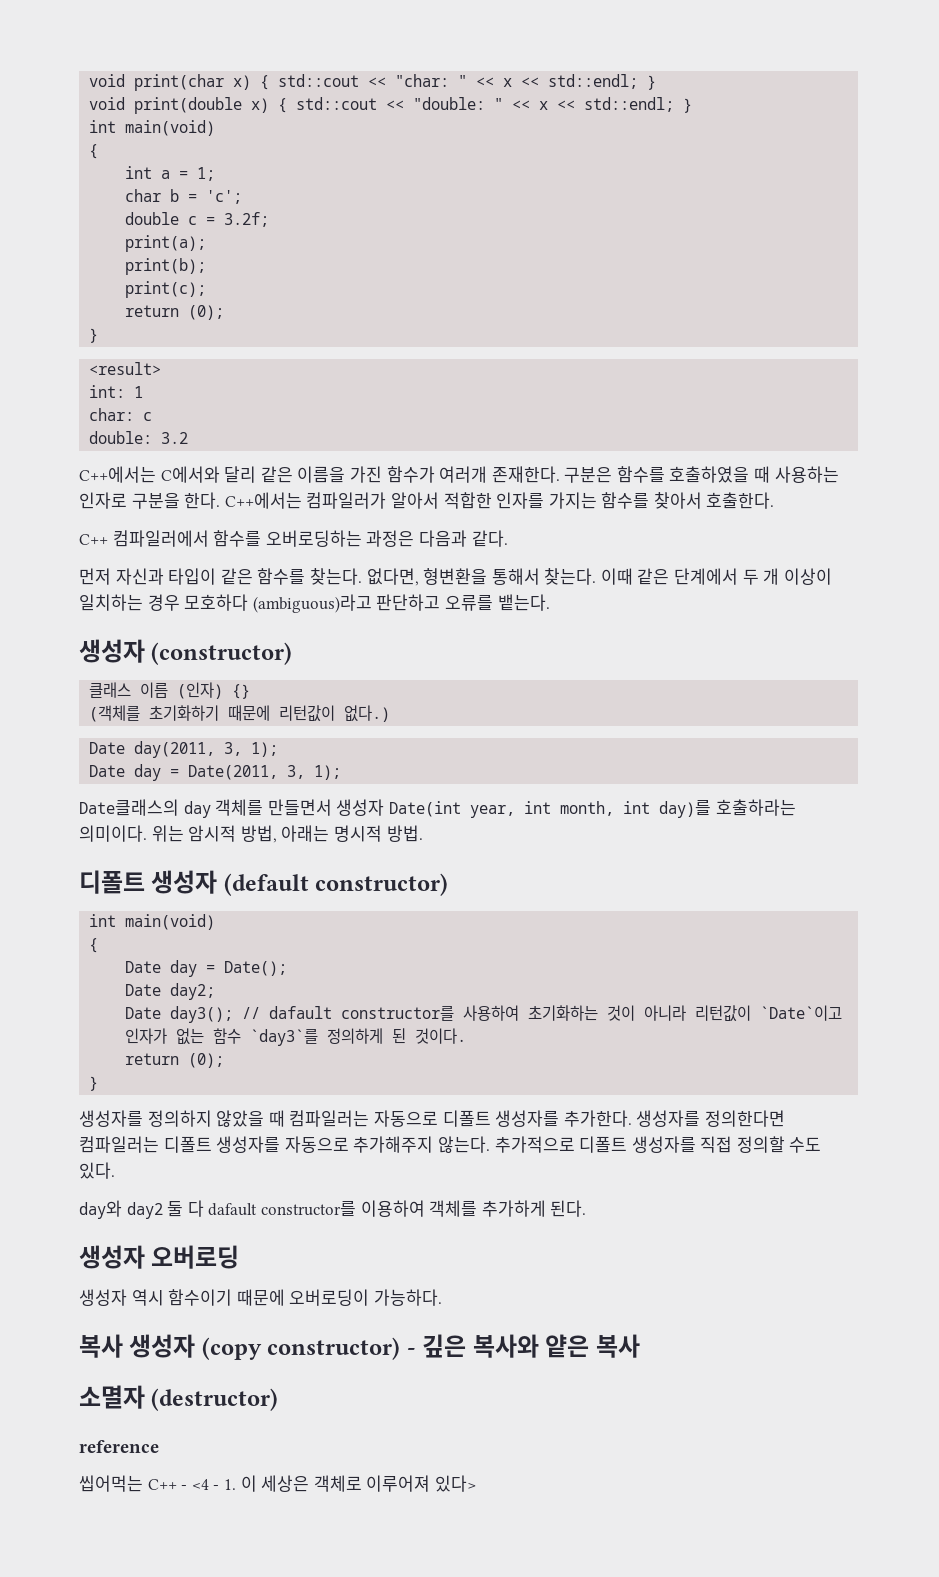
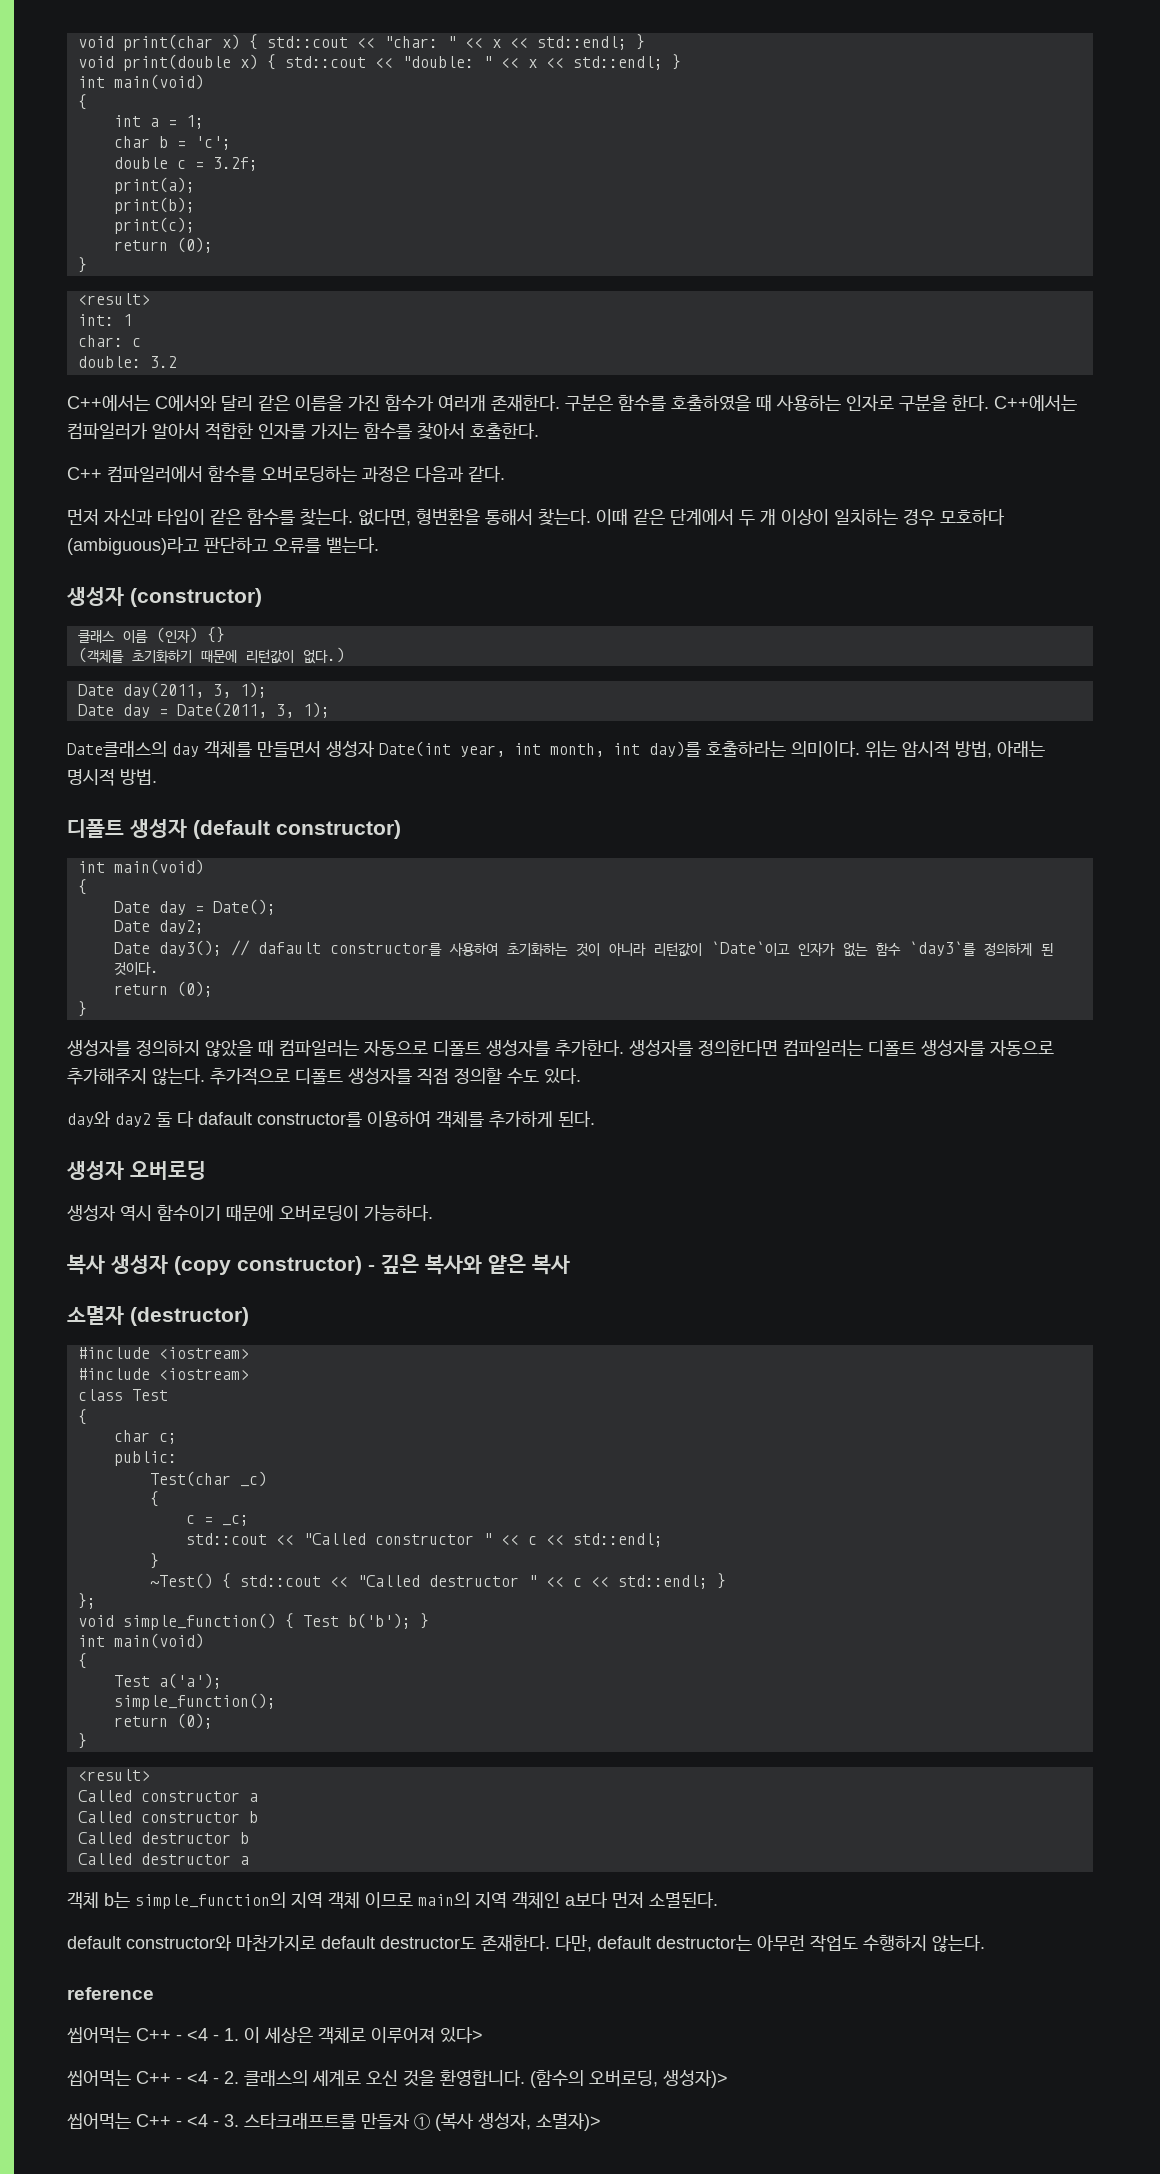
(279, 1399) none -> [77,1347,249,1359] [77,1368,249,1380] [77,1389,168,1401] [77,1409,87,1425] [113,1430,177,1444] [113,1451,177,1466] [149,1471,267,1487] [149,1491,159,1507] [185,1515,249,1526] [185,1533,663,1547] [149,1553,159,1569] [149,1573,726,1589] [77,1593,96,1609] [77,1613,429,1630] [77,1633,204,1649] [77,1653,87,1669] [113,1673,222,1689] [113,1693,276,1710] [113,1713,213,1729] [77,1733,87,1749] [77,1769,150,1781] [77,1790,258,1802] [77,1811,258,1823] [77,1832,249,1844] [77,1853,249,1865] [67,1892,718,1909] [67,1934,985,1952] // #include <iostream> // #include <iostream> // class Test // { // char c; // public: // Test(char _c) // { // c = _c; // std::cout << "Called constructor " << c << std::endl; // } // ~Test() { std::cout << "Called destructor " << c << std::endl; } // }; // void simple_function() { Test b('b'); } // int main(void) // { // Test a('a'); // simple_function(); // return (0); // } // <result> // Called constructor a // Called constructor b // Called destructor b // Called destructor a // 객체 b는 simple_function의 지역 객체 이므로 main의 지역 객체인 a보다 먼저 소멸된다. // default constructor와 마찬가지로 default destructor도 존재한다. 다만, default destructor는 아무런 작업도 수행하지 않는다.
(476, 1483) none -> [67,2069,728,2088] [67,2112,601,2131] // 씹어먹는 C++ - <4 - 2. 클래스의 세계로 오신 것을 환영합니다. (함수의 오버로딩, 생성자)> // 씹어먹는 C++ - <4 - 3. 스타크래프트를 만들자 ① (복사 생성자, 소멸자)>

